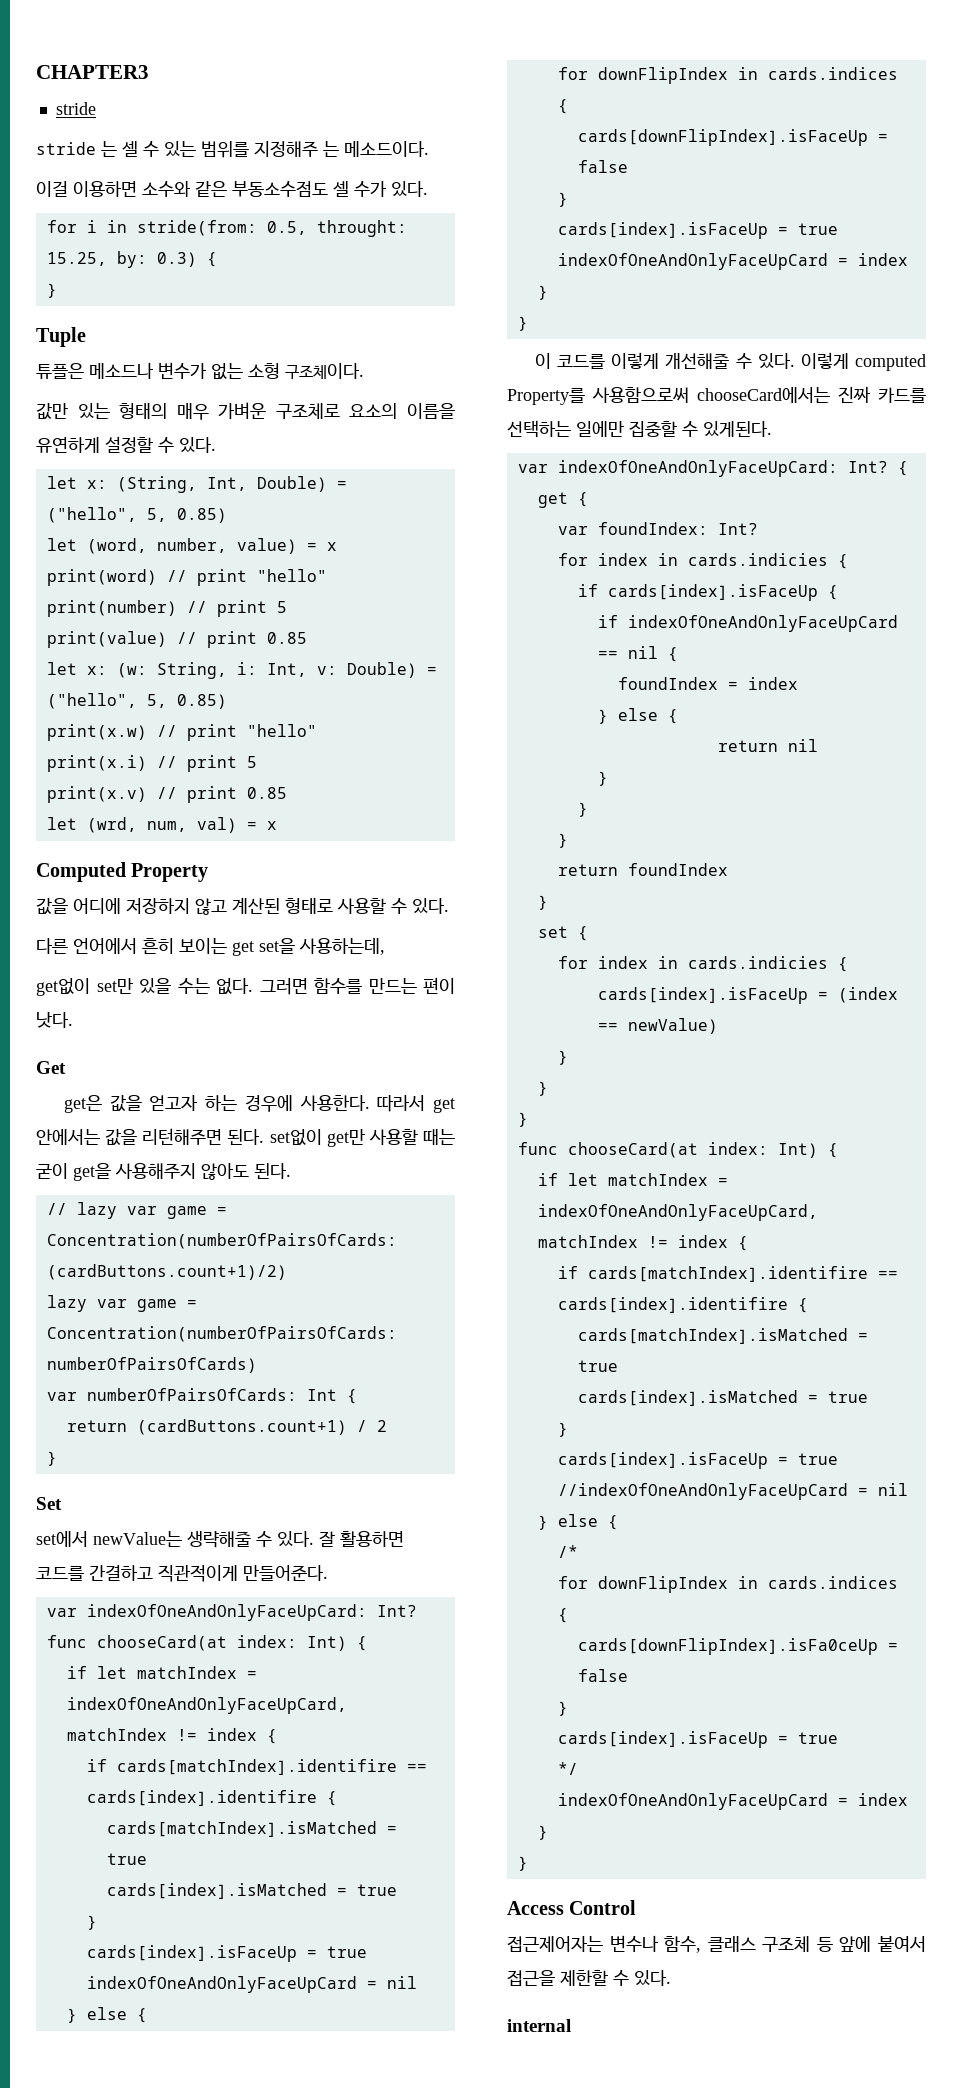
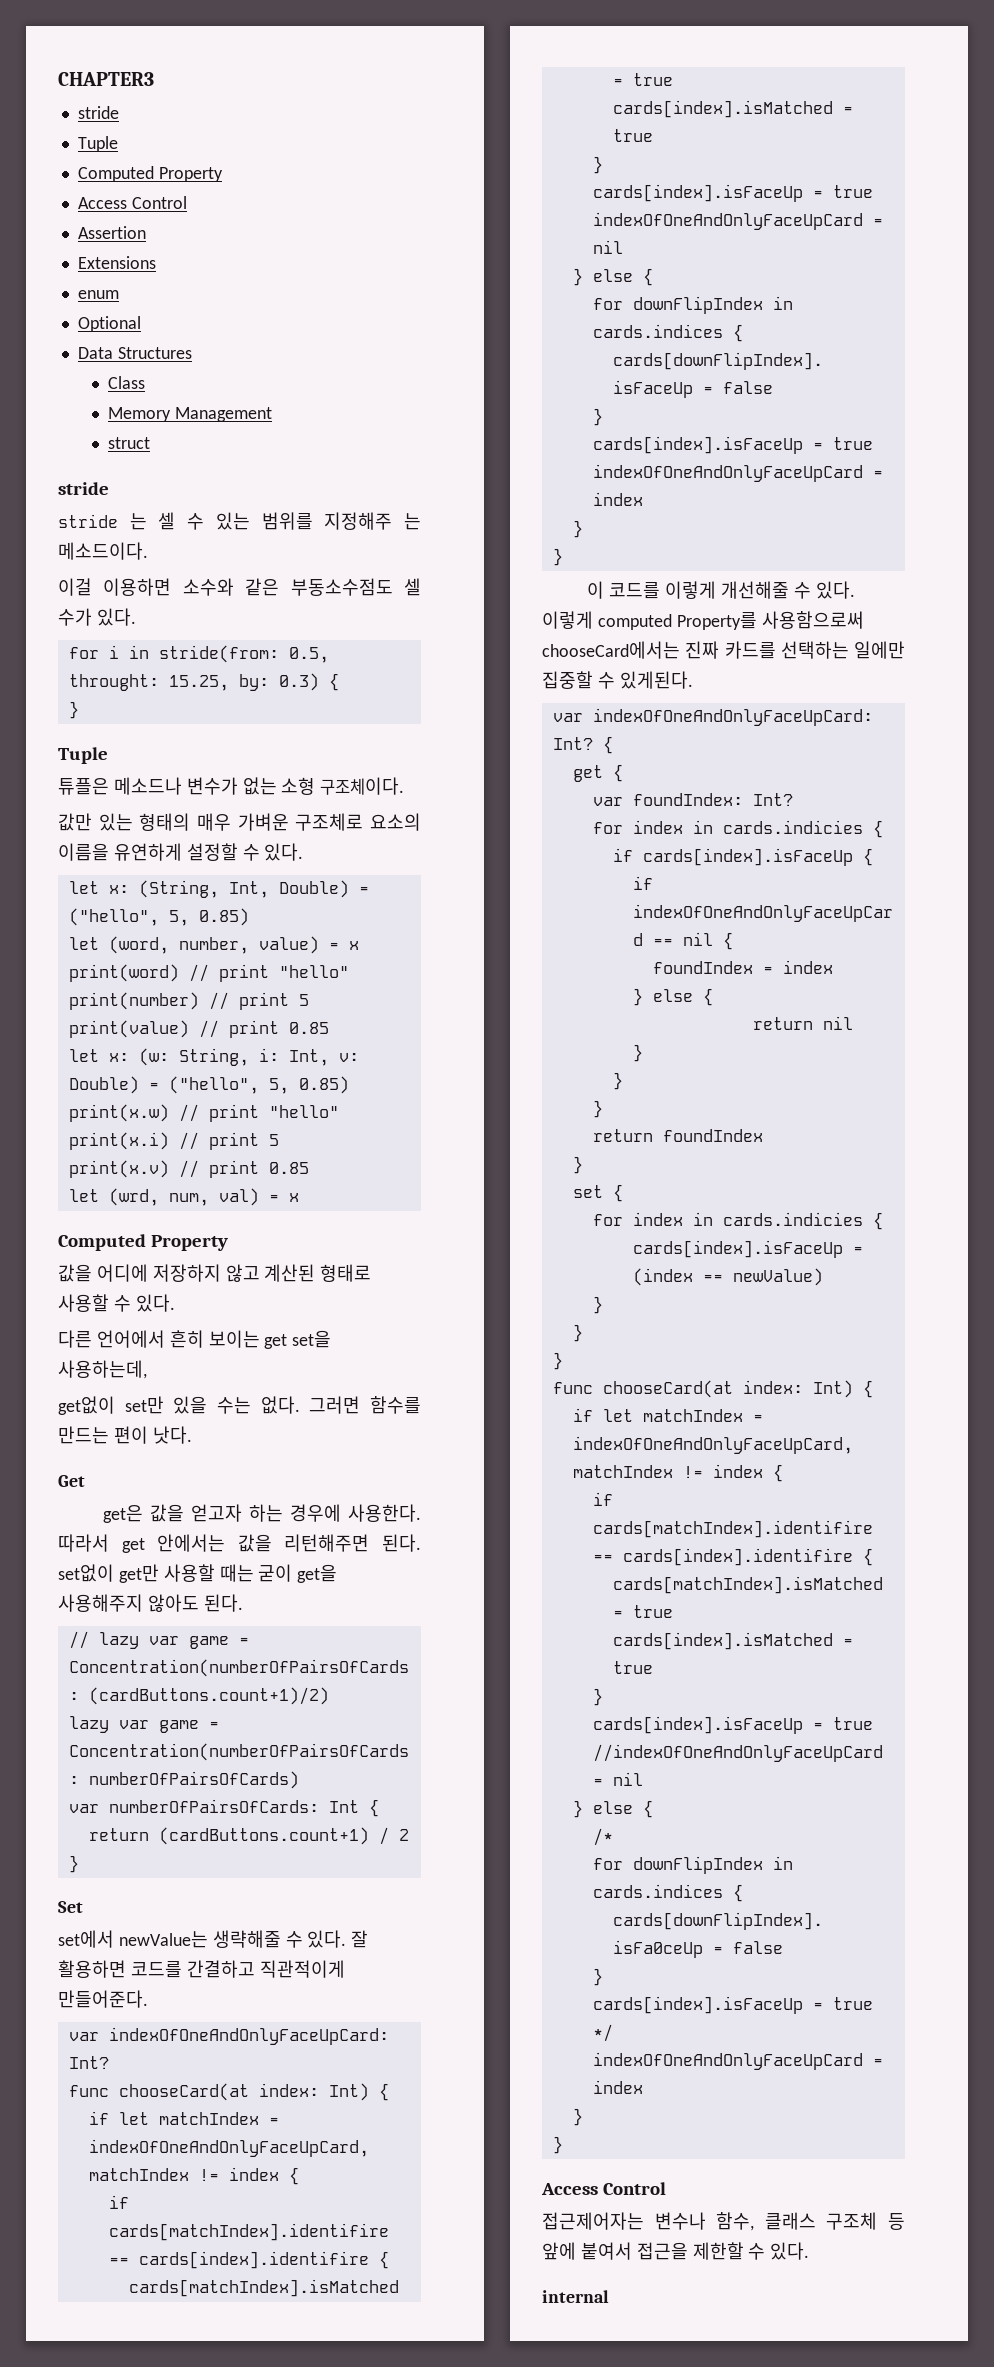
(96, 108) none -> [77,136,118,152] [77,166,223,182] [77,196,187,209] [77,226,146,239] [77,256,156,269] [77,290,119,299] [77,316,141,332] [77,347,192,359] [107,376,145,389] [107,407,272,422] [107,437,150,449] [58,482,109,495] // Tuple // Computed Property // Access Control // Assertion // Extensions // enum // Optional // Data Structures // Class // Memory Management // struct // stride

